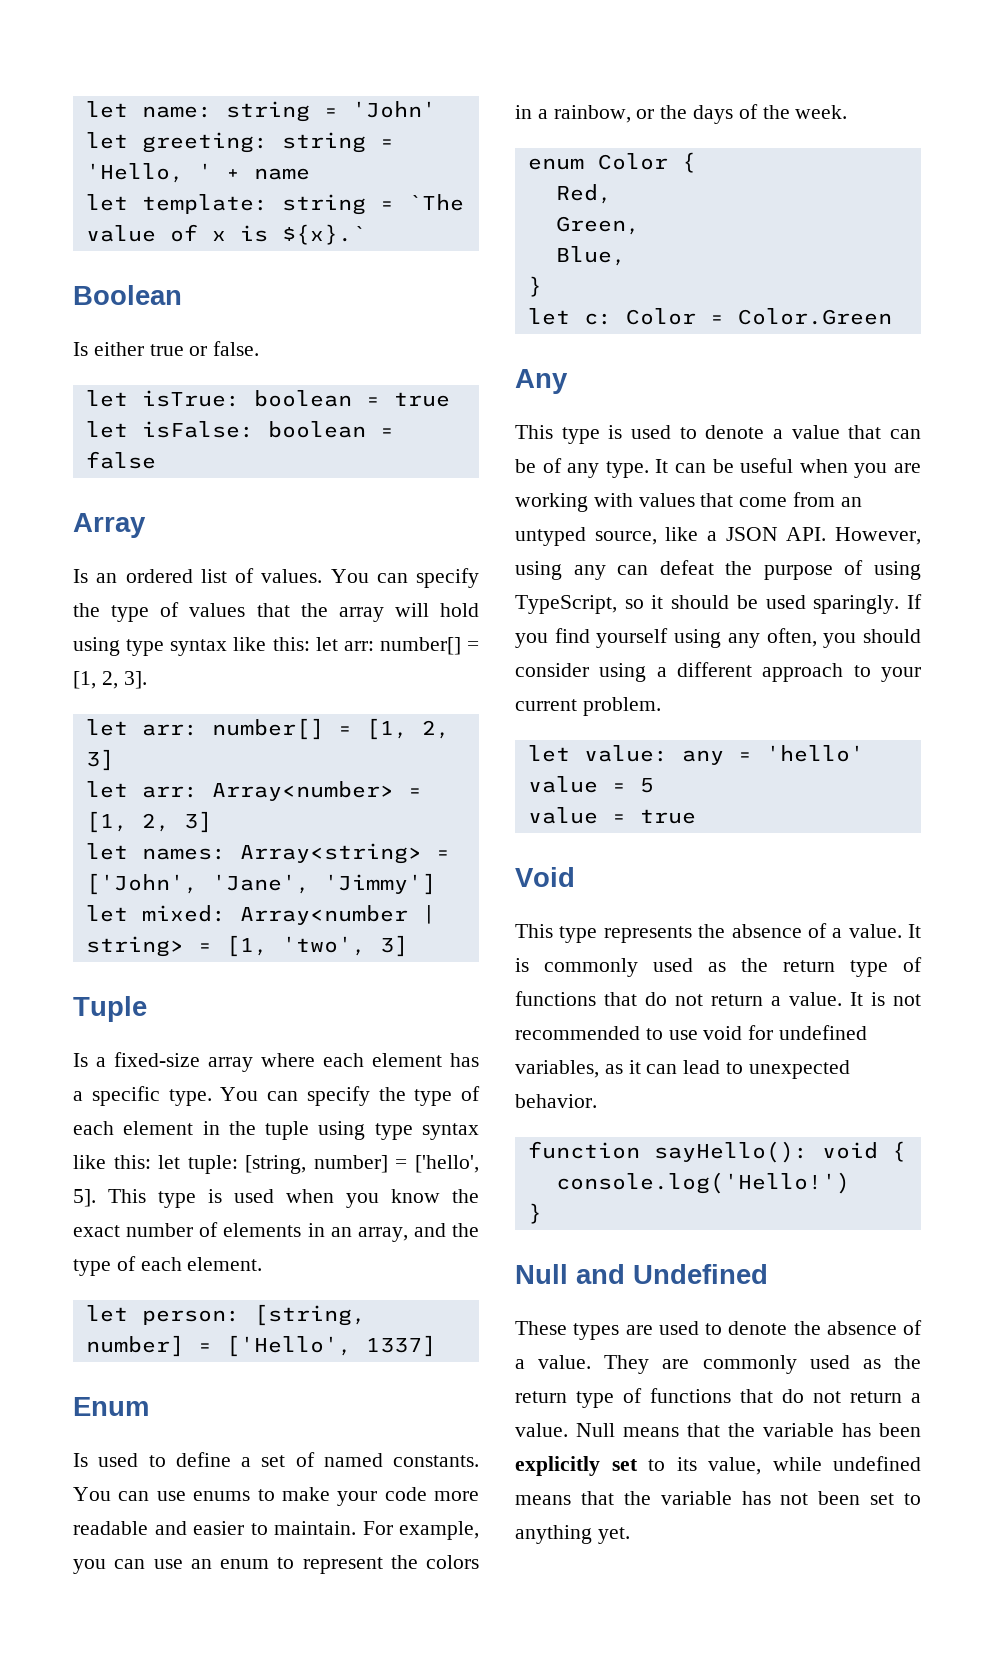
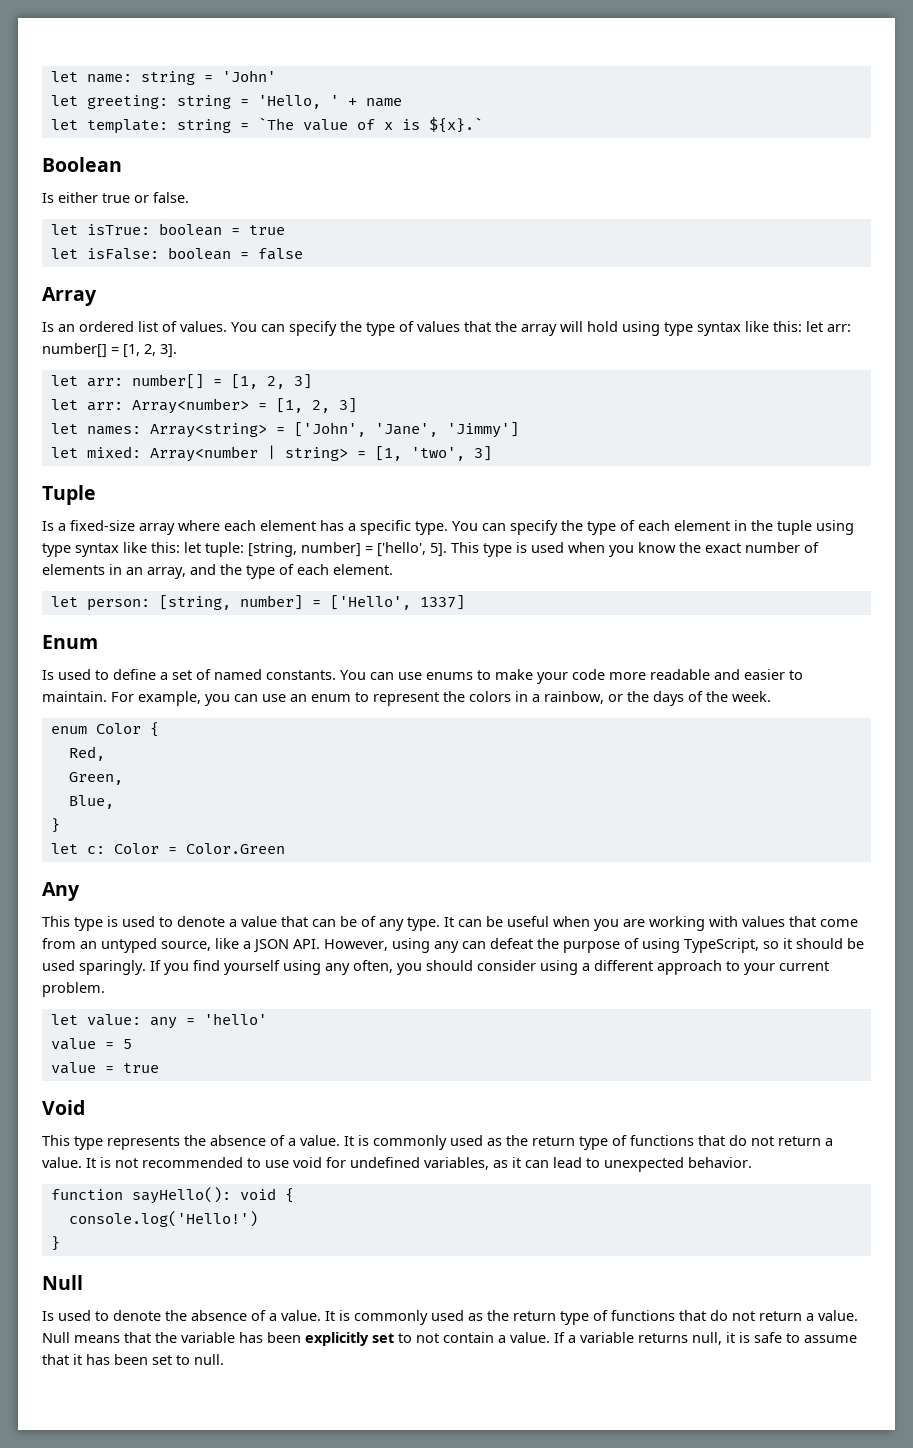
[576,1264,768,1284] [515,1321,653,1340] and Undefined // These types are -> [42,1311,54,1321] // Is
[604,1355,690,1374] They are -> [325,1310,350,1321] It is
[676,1456,921,1475] [515,1491,809,1505] its value, while undefined means that the variable has not -> [416,1332,857,1345] [42,1354,110,1365] not contain a value. If a variable returns null, it is safe to assume that it has
[515,1525,630,1544] anything yet. -> [194,1354,224,1365] null.

